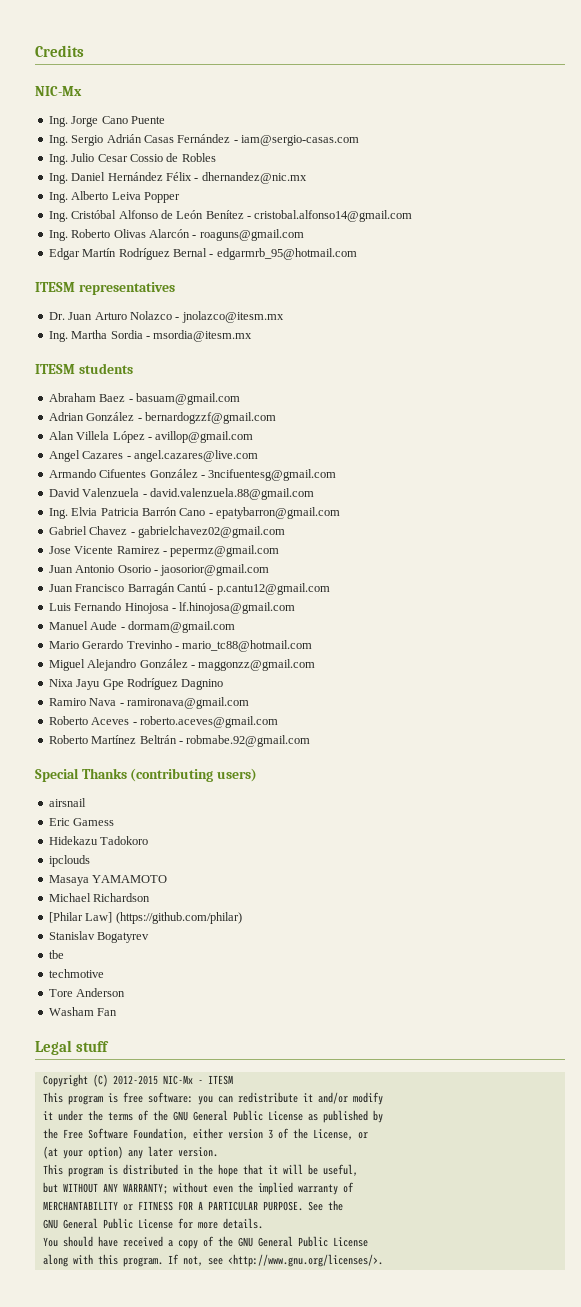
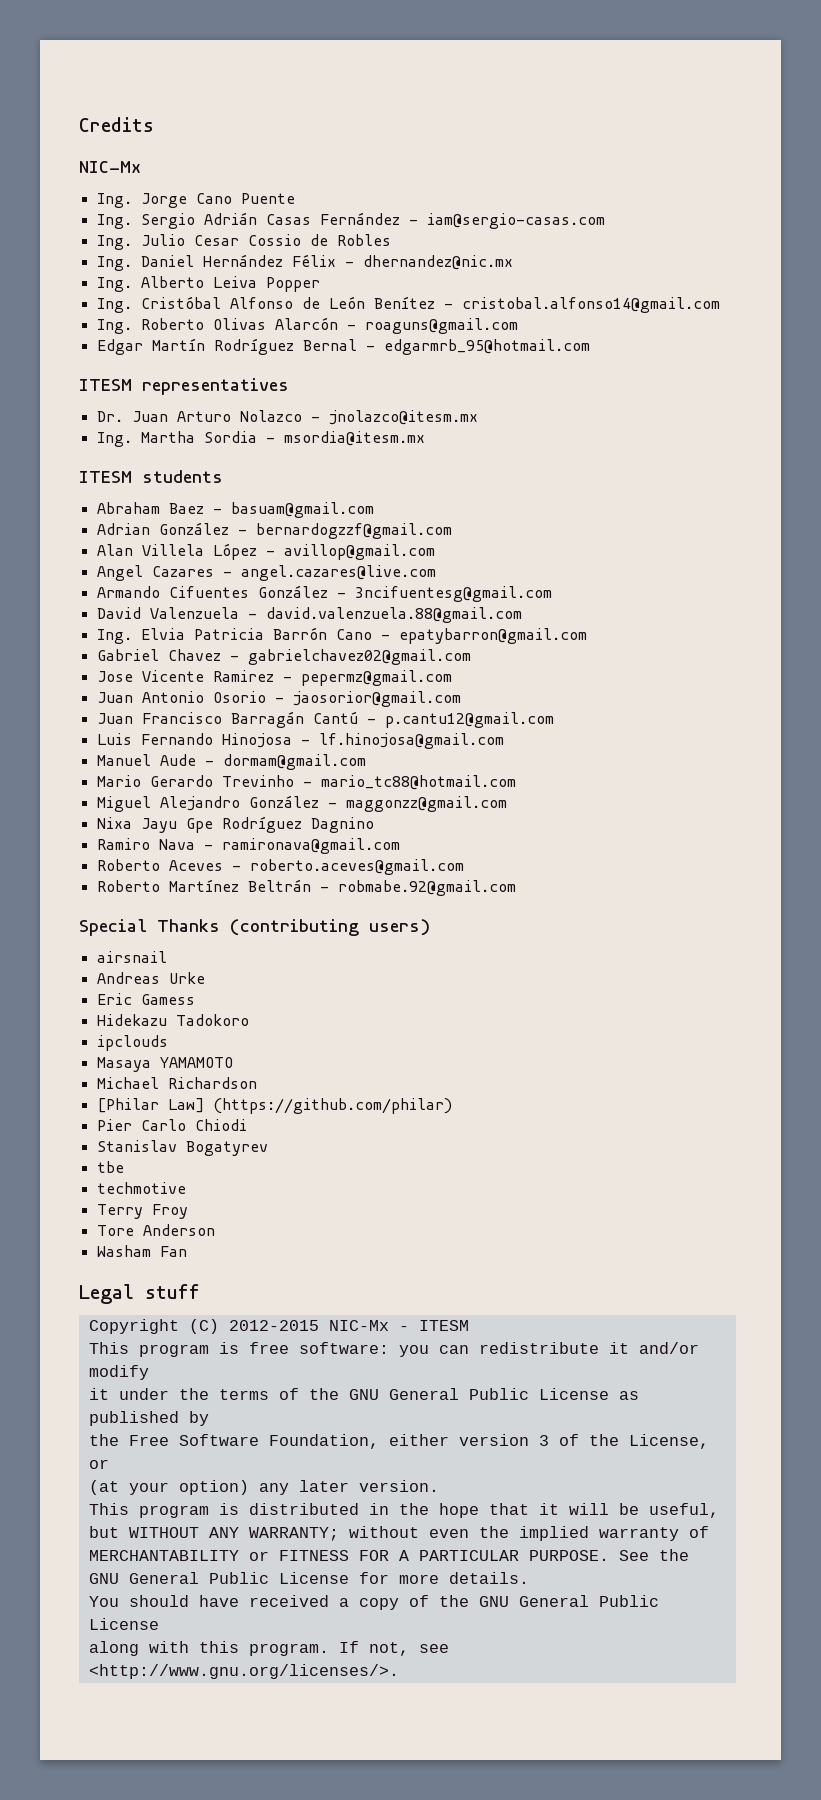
(86, 802) none -> [96,972,205,984] // Andreas Urke
(242, 918) none -> [96,1119,247,1131] // Pier Carlo Chiodi
(104, 973) none -> [96,1204,188,1219] // Terry Froy

